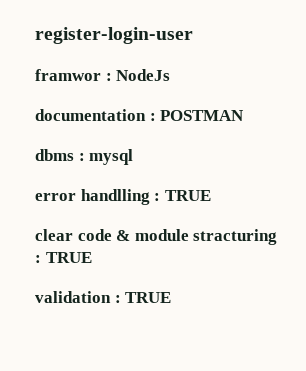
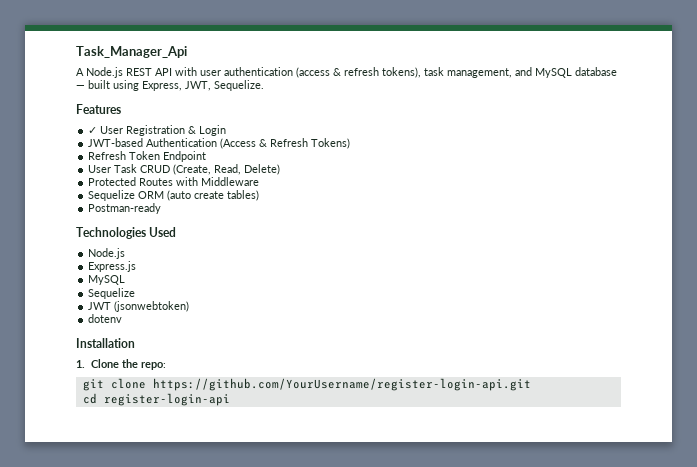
[35,27,193,44] [35,69,171,81] [35,109,245,121] [35,149,134,165] [35,189,211,205] [35,229,278,245] [35,252,92,263] [35,291,172,303] register-login-user // framwor : NodeJs // documentation : POSTMAN // dbms : mysql // error handlling : TRUE // clear code & module stracturing : TRUE // validation : TRUE -> [76,46,187,58] [76,67,617,78] [76,80,264,91] [76,104,121,114] [88,125,227,136] [88,138,351,149] [88,151,207,162] [88,164,281,175] [88,177,260,186] [88,190,260,201] [88,203,162,214] [76,227,177,239] [88,248,126,259] [88,261,137,272] [88,275,126,285] [88,288,136,299] [88,301,190,312] [88,314,123,323] [76,338,135,348] [76,359,166,370] [82,378,531,391] [82,393,230,406] Task_Manager_Api // A Node.js REST API with user authentication (access & refresh tokens), task management, and MySQL database — built using Express, JWT, Sequelize. // Features // ✓ User Registration & Login // JWT-based Authentication (Access & Refresh Tokens) // Refresh Token Endpoint // User Task CRUD (Create, Read, Delete) // Protected Routes with Middleware // Sequelize ORM (auto create tables) // Postman-ready // Technologies Used // Node.js // Express.js // MySQL // Sequelize // JWT (jsonwebtoken) // dotenv // Installation // 1. Clone the repo: // git clone https://github.com/YourUsername/register-login-api.git // cd register-login-api

